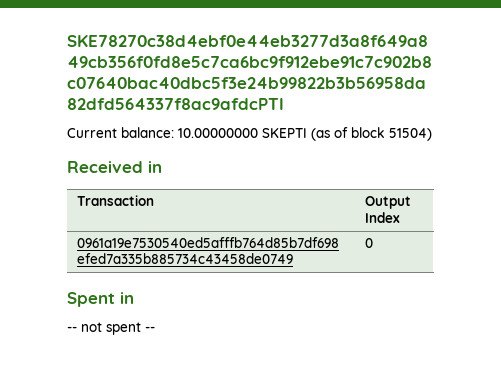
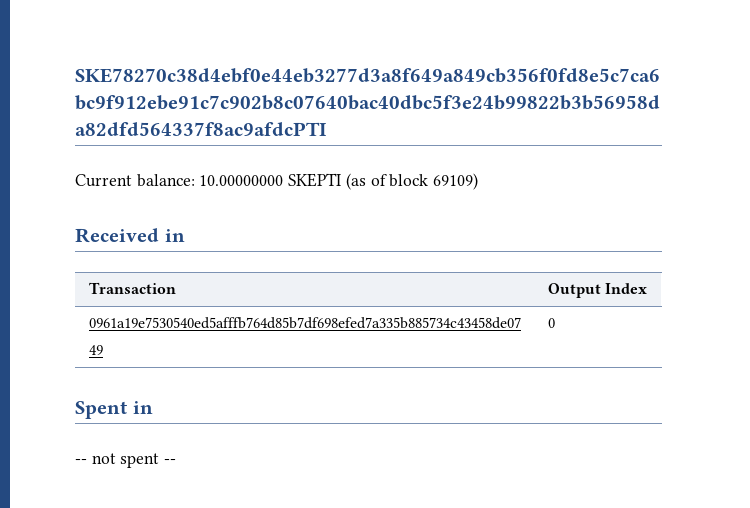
[389,128,432,141] 51504) -> [433,173,479,190] 69109)

